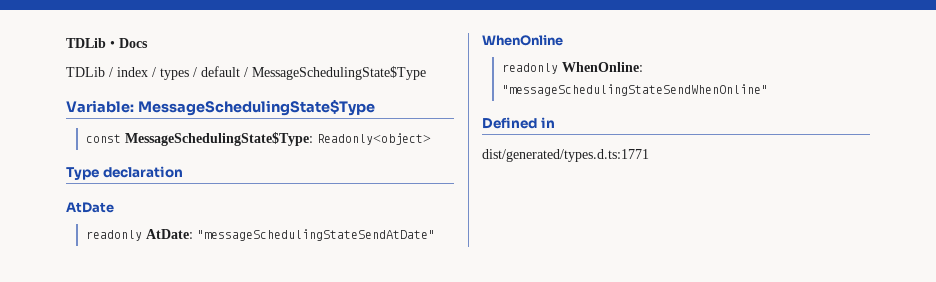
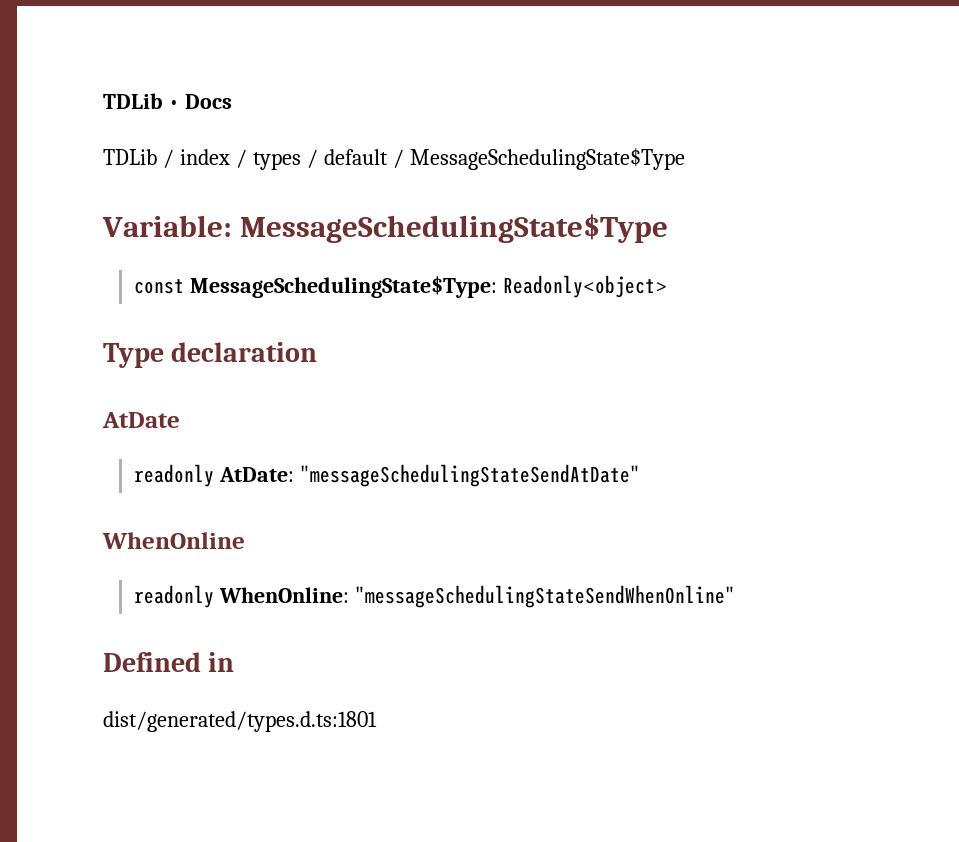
[482,149,649,162] dist/generated/types.d.ts:1771 -> [103,711,377,732] dist/generated/types.d.ts:1801

